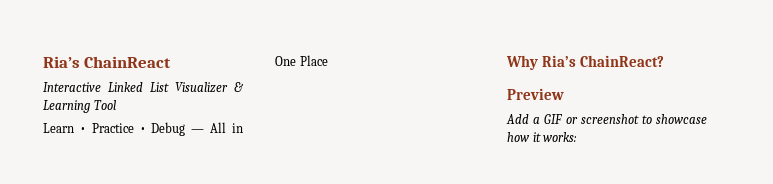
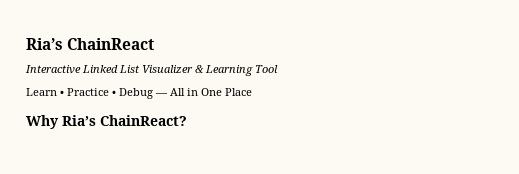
[507,88,564,100] [506,114,707,124] [507,132,578,142] // Preview // Add a GIF or screenshot to showcase how it works: -> (187, 120) none

